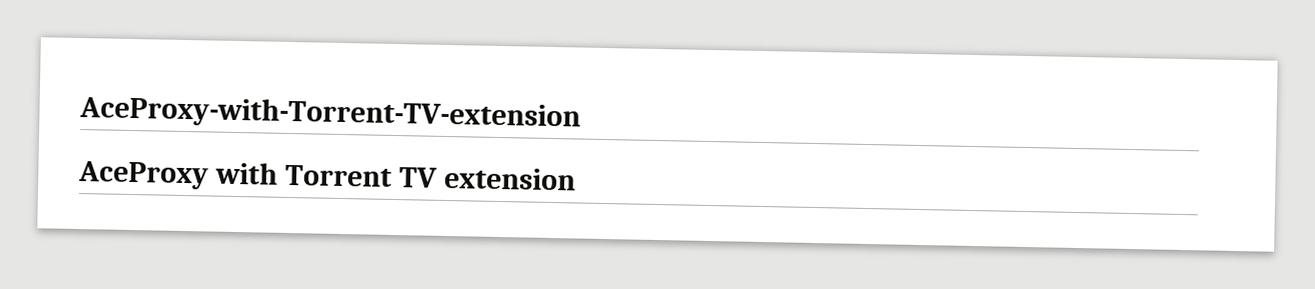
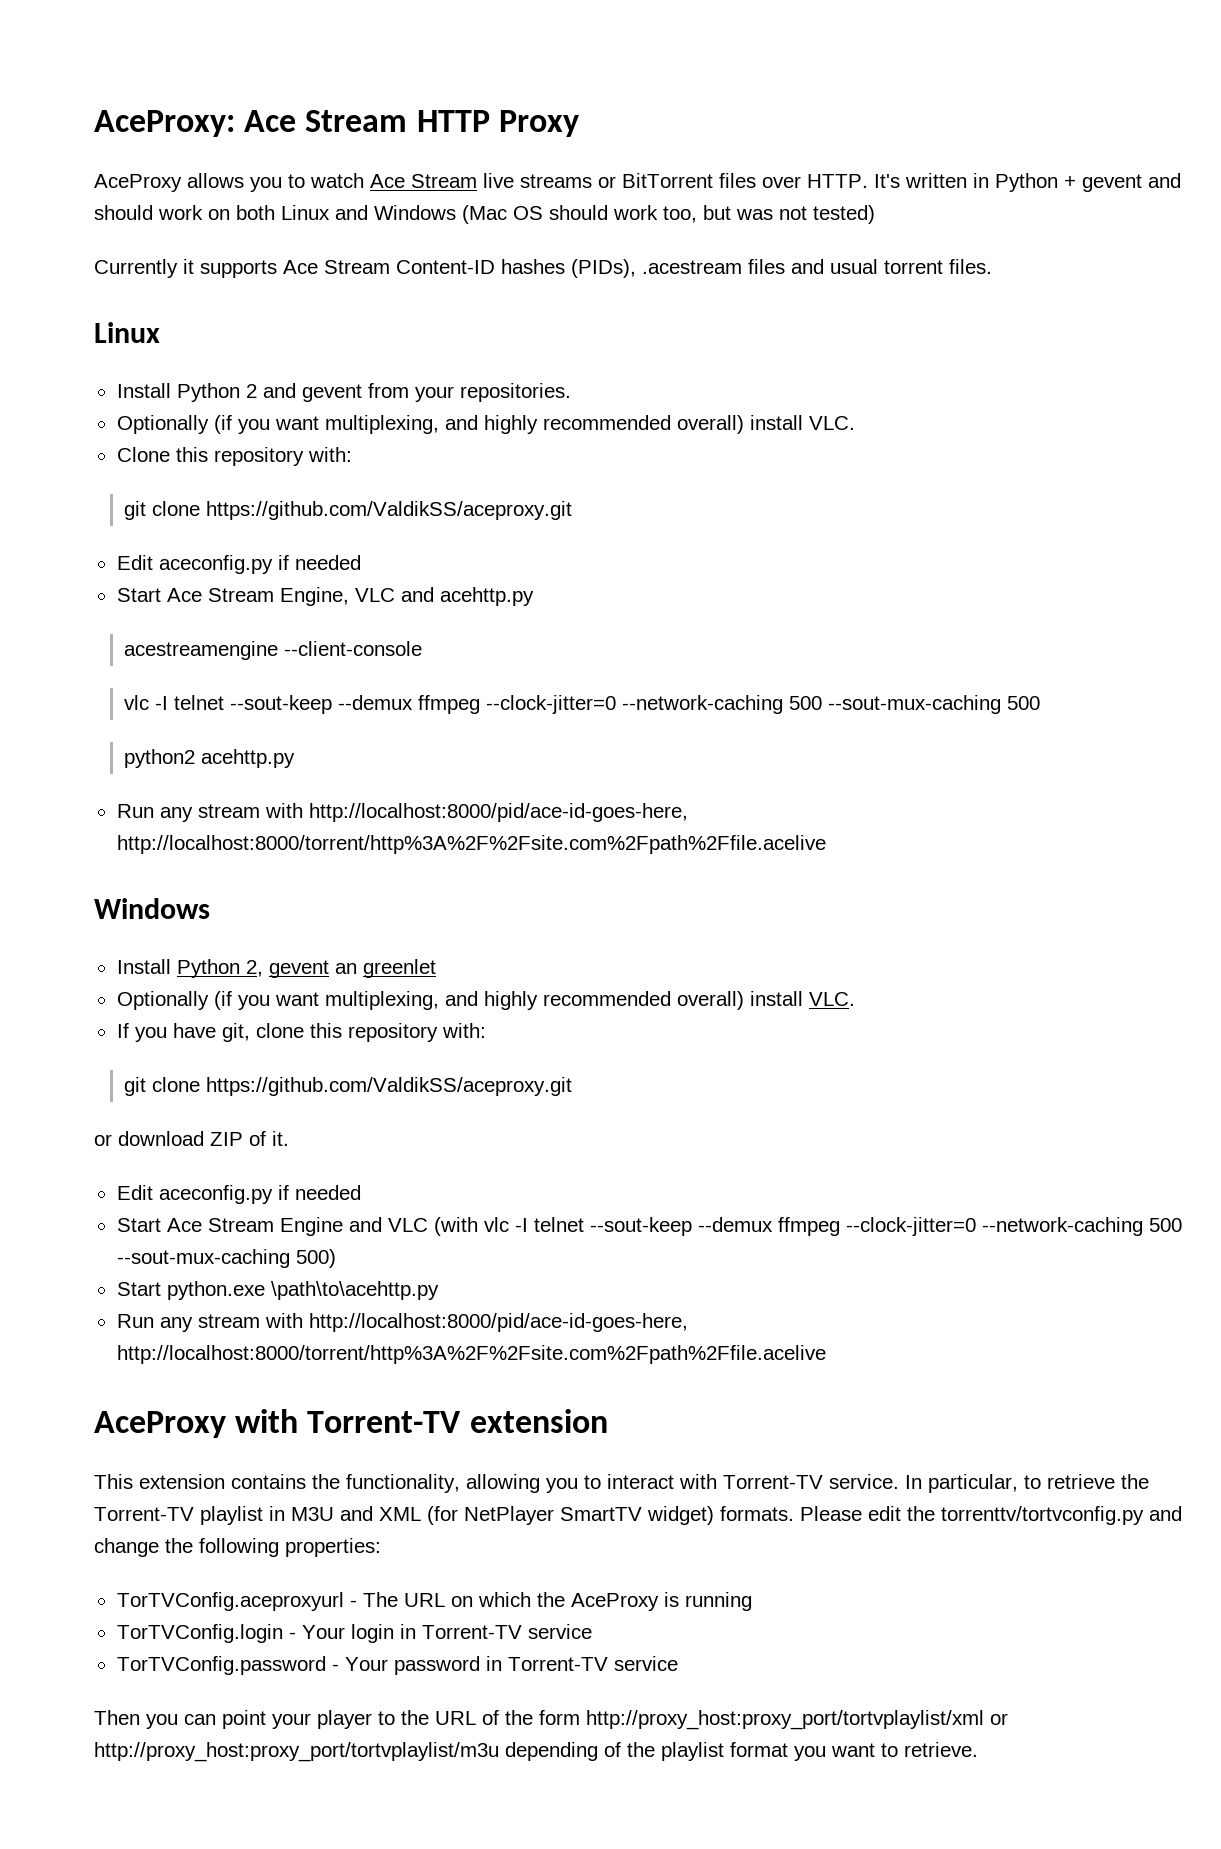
[79,95,581,133] AceProxy-with-Torrent-TV-extension -> [94,110,579,137] [94,173,1181,192] [94,205,875,224] [94,259,992,278] [94,322,160,343] [116,383,571,402] [116,415,855,434] [116,447,352,466] [124,501,573,520] [116,555,361,574] [116,587,534,606] [124,641,423,660] [124,695,1041,714] [124,749,296,768] [116,803,688,822] [116,835,826,854] [94,898,210,919] [116,959,436,978] [116,991,855,1010] [116,1023,486,1042] [124,1077,573,1096] [94,1131,289,1146] [116,1185,361,1204] [116,1217,1182,1236] [116,1249,336,1268] [116,1281,439,1300] [116,1313,688,1332] [116,1345,826,1364] AceProxy: Ace Stream HTTP Proxy // AceProxy allows you to watch Ace Stream live streams or BitTorrent files over HTTP. It's written in Python + gevent and should work on both Linux and Windows (Mac OS should work too, but was not tested) // Currently it supports Ace Stream Content-ID hashes (PIDs), .acestream files and usual torrent files. // Linux // Install Python 2 and gevent from your repositories. // Optionally (if you want multiplexing, and highly recommended overall) install VLC. // Clone this repository with: // git clone https://github.com/ValdikSS/aceproxy.git // Edit aceconfig.py if needed // Start Ace Stream Engine, VLC and acehttp.py // acestreamengine --client-console // vlc -I telnet --sout-keep --demux ffmpeg --clock-jitter=0 --network-caching 500 --sout-mux-caching 500 // python2 acehttp.py // Run any stream with http://localhost:8000/pid/ace-id-goes-here, http://localhost:8000/torrent/http%3A%2F%2Fsite.com%2Fpath%2Ffile.acelive // Windows // Install Python 2, gevent an greenlet // Optionally (if you want multiplexing, and highly recommended overall) install VLC. // If you have git, clone this repository with: // git clone https://github.com/ValdikSS/aceproxy.git // or download ZIP of it. // Edit aceconfig.py if needed // Start Ace Stream Engine and VLC (with vlc -I telnet --sout-keep --demux ffmpeg --clock-jitter=0 --network-caching 500 --sout-mux-caching 500) // Start python.exe \path\to\acehttp.py // Run any stream with http://localhost:8000/pid/ace-id-goes-here, http://localhost:8000/torrent/http%3A%2F%2Fsite.com%2Fpath%2Ffile.acelive
[284,164,576,191] Torrent TV extension -> [307,1409,608,1433] [94,1474,1149,1493] [94,1506,1182,1525] [94,1538,381,1557] [116,1592,752,1611] [116,1624,592,1643] [116,1656,678,1675] [94,1710,1008,1730] [94,1742,978,1762] Torrent-TV extension // This extension contains the functionality, allowing you to interact with Torrent-TV service. In particular, to retrieve the Torrent-TV playlist in M3U and XML (for NetPlayer SmartTV widget) formats. Please edit the torrenttv/tortvconfig.py and change the following properties: // TorTVConfig.aceproxyurl - The URL on which the AceProxy is running // TorTVConfig.login - Your login in Torrent-TV service // TorTVConfig.password - Your password in Torrent-TV service // Then you can point your player to the URL of the form http://proxy_host:proxy_port/tortvplaylist/xml or http://proxy_host:proxy_port/tortvplaylist/m3u depending of the playlist format you want to retrieve.

